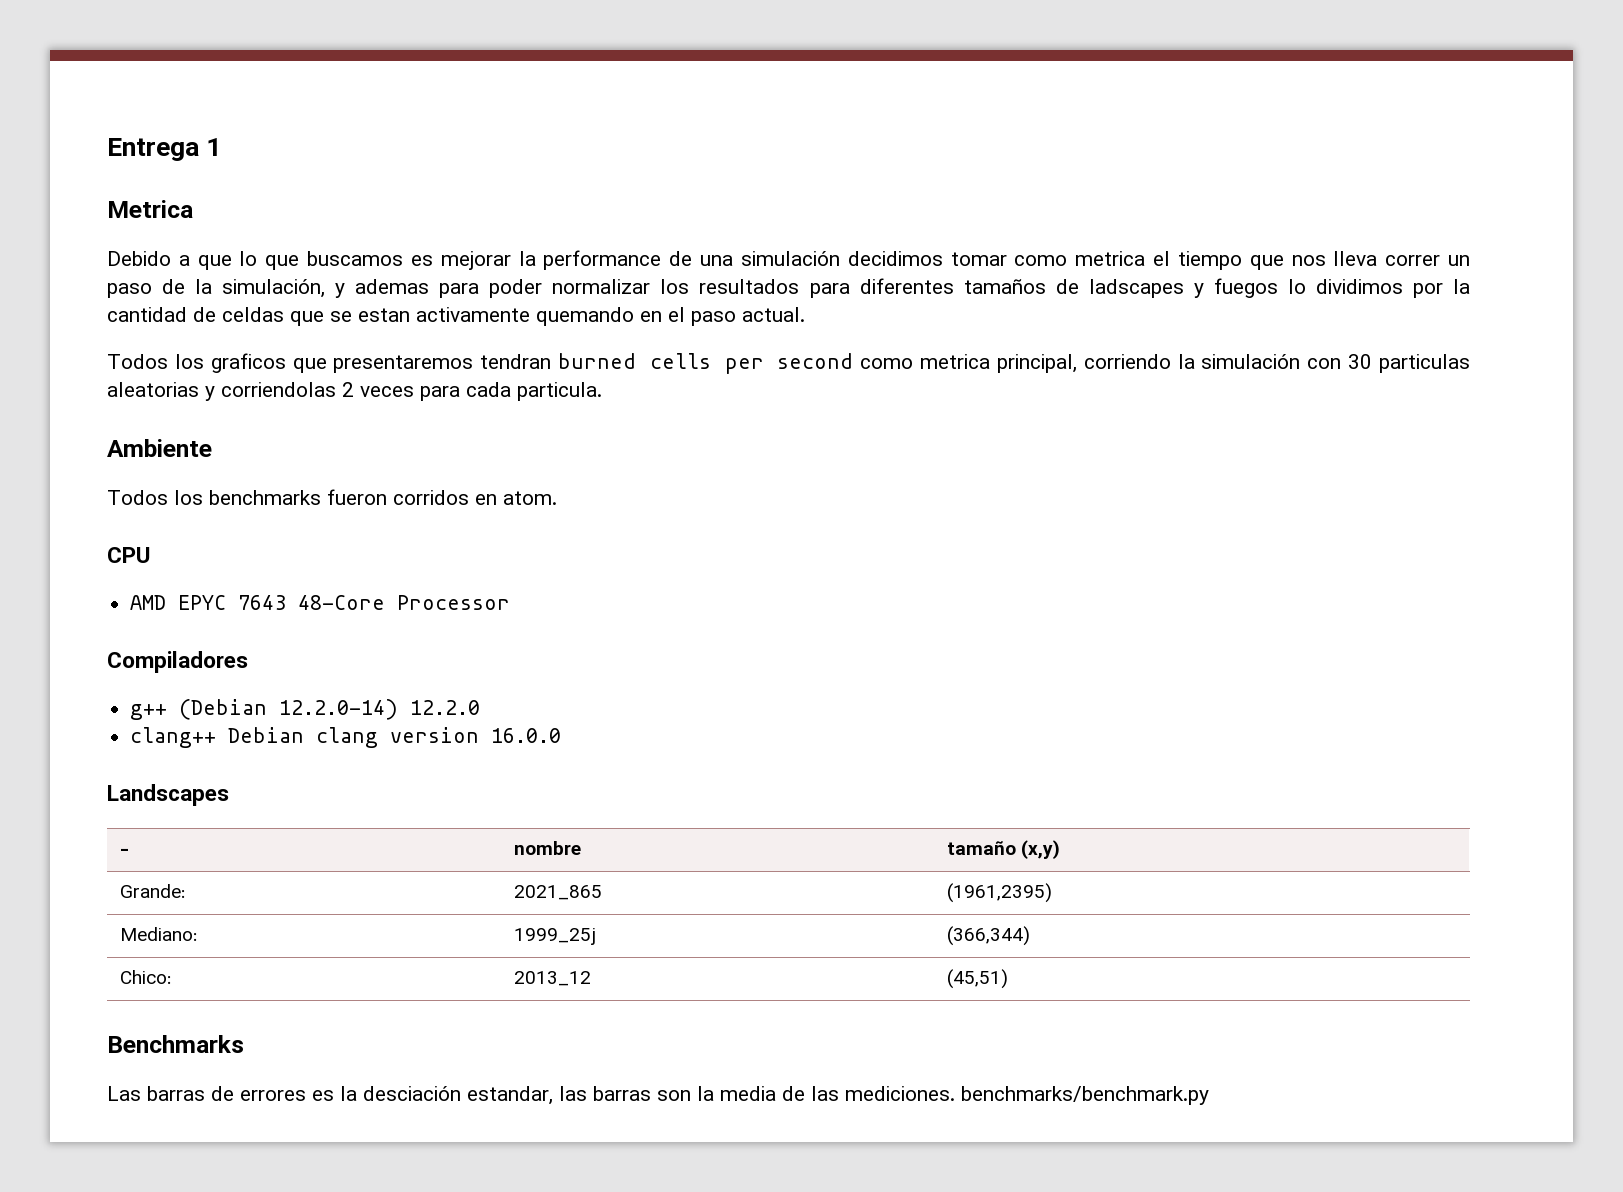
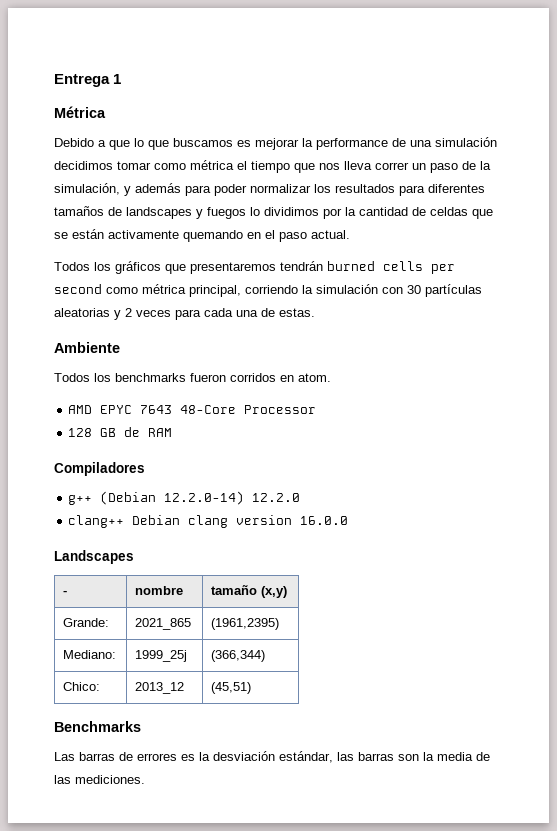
[107,200,193,218] Metrica -> [54,106,106,118] Métrica
[1075,251,1146,266] metrica -> [190,160,234,170] métrica
[355,279,430,294] ademas -> [135,183,181,193] además
[1088,279,1184,298] ladscapes -> [126,207,192,219] landscapes
[358,308,410,322] estan -> [72,229,104,239] están
[210,353,286,373] graficos -> [115,261,161,274] gráficos
[480,354,552,369] tendran -> [280,261,323,271] tendrán
[919,354,990,369] metrica -> [142,284,186,294] métrica
[1379,354,1471,373] particulas -> [425,284,482,297] partículas
[221,382,336,397] corriendolas -> (121, 315) none
[517,382,602,401] particula. -> [236,308,315,317] una de estas.
[107,547,150,563] // CPU -> (331, 377) none
(511, 602) none -> [68,427,173,437] // 128 GB de RAM
[363,1086,553,1105] desciación estandar, -> [213,751,333,763] desviación estándar,
[961,1086,1209,1105] benchmarks/benchmark.py -> (145, 779) none

